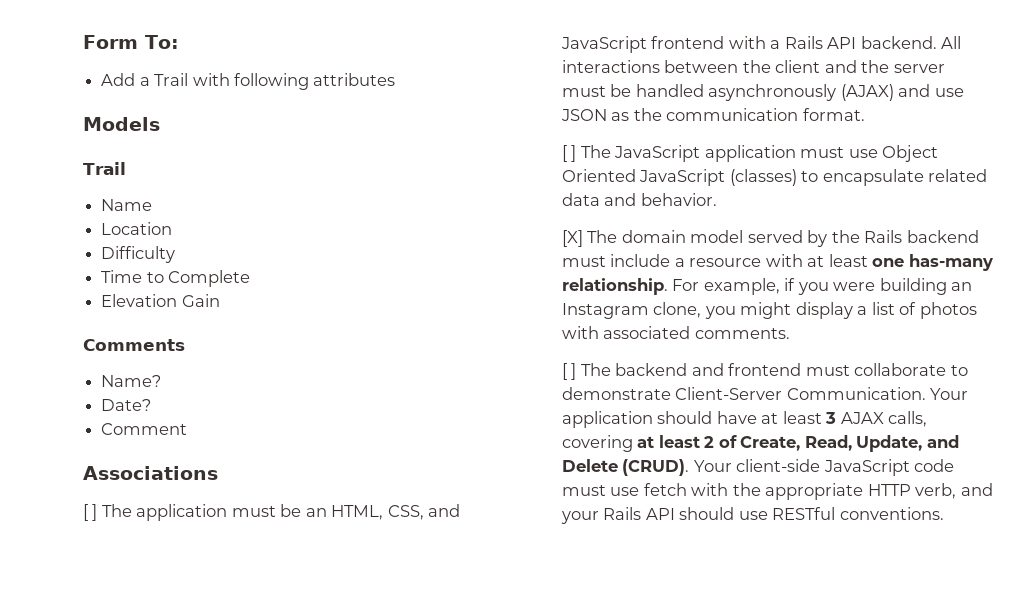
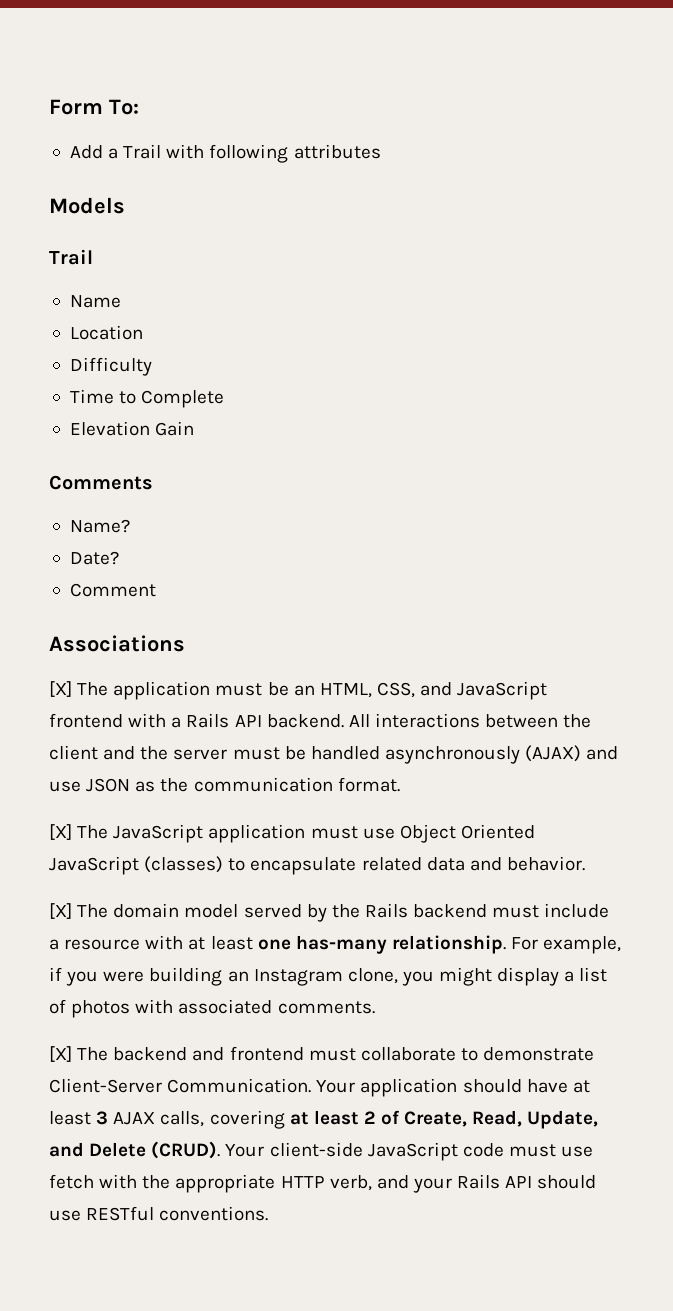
[83,504,98,521] [ ] -> [49,681,72,697] [X]
[562,145,577,162] [ ] -> [49,824,72,840] [X]
[562,363,577,380] [ ] -> [49,1046,72,1062] [X]

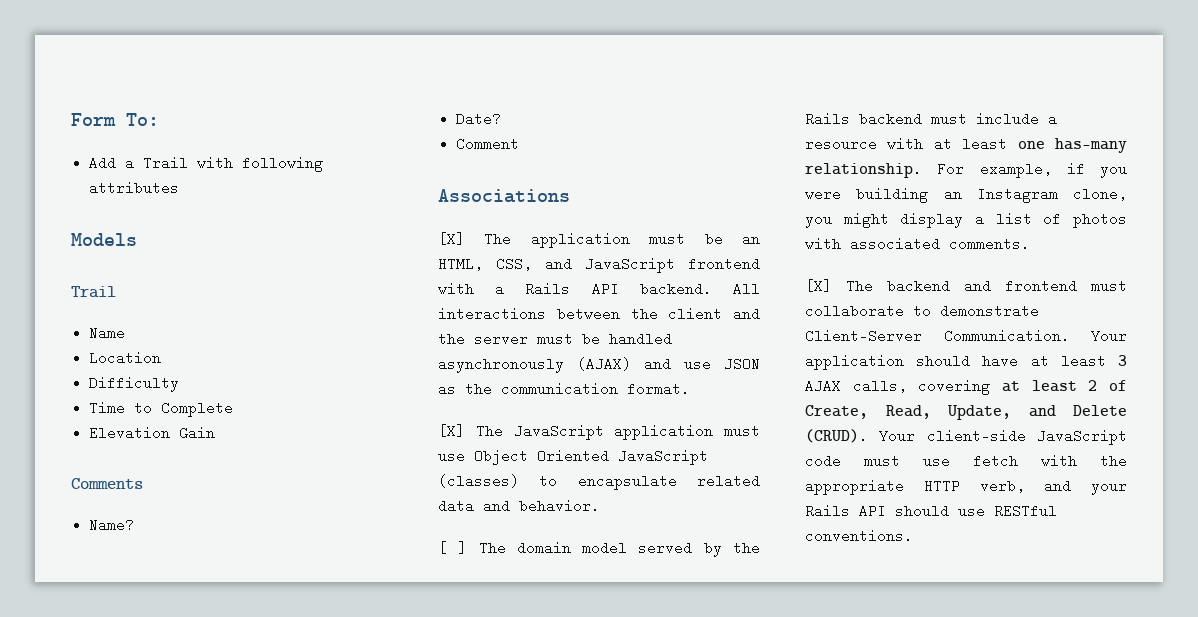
[49,903,72,919] [X] -> [438,541,468,555] [ ]

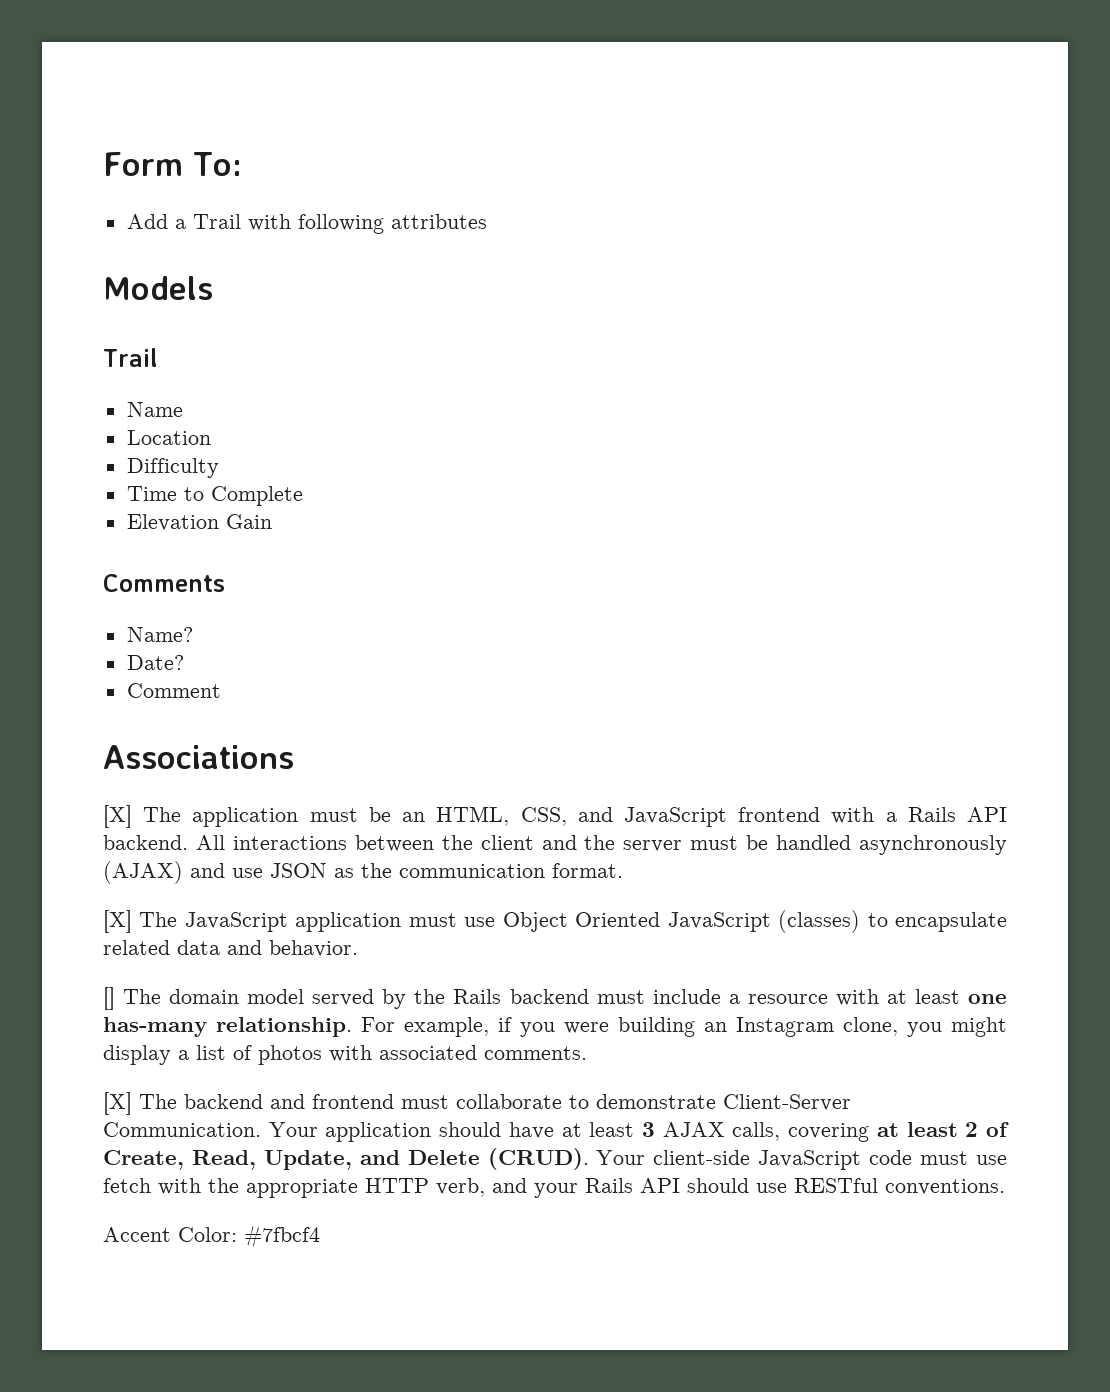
[438,541,468,555] [ ] -> [103,987,115,1010] []
(913, 536) none -> [103,1225,320,1248] // Accent Color: #7fbcf4

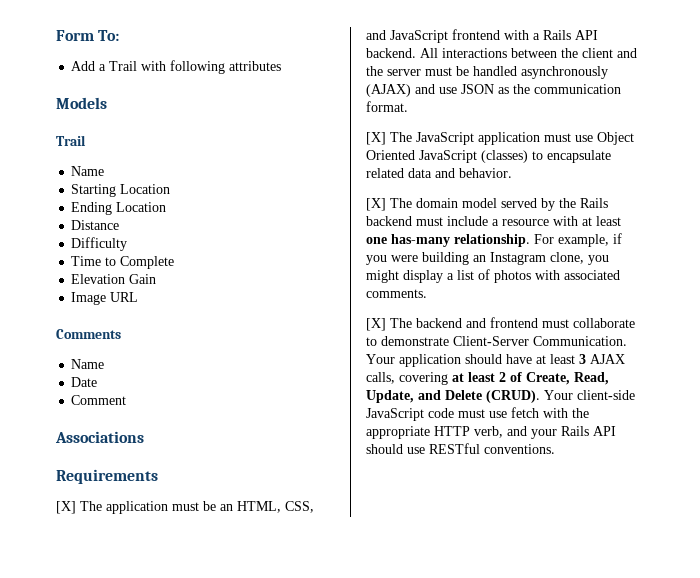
[126,430,211,445] Location -> [71,184,171,197] [71,202,167,215] [71,220,120,230] Starting Location // Ending Location // Distance
(272, 521) none -> [71,292,139,305] // Image URL
[126,627,193,642] [126,655,184,670] Name? // Date? -> [71,359,105,369] [71,377,98,387] Name // Date
(294, 757) none -> [56,469,158,484] // Requirements
[103,987,115,1010] [] -> [366,198,386,211] [X]
[103,1225,320,1248] // Accent Color: #7fbcf4 -> (555, 449) none

